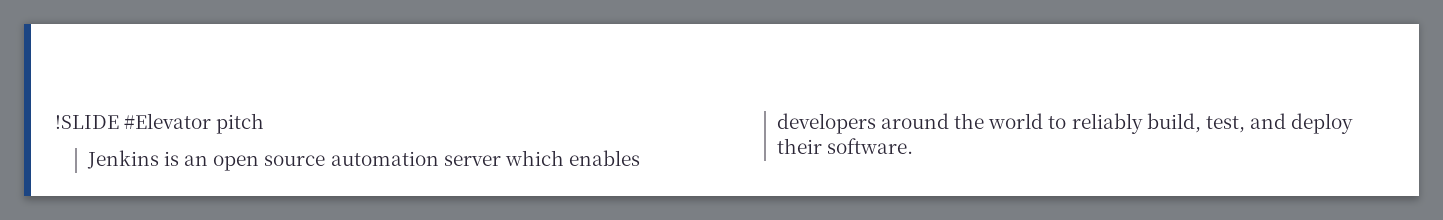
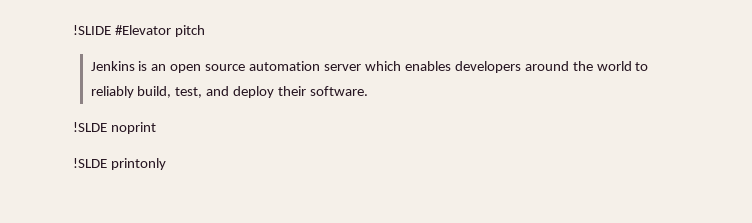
(914, 146) none -> [73,122,156,134] [73,158,166,170] // !SLDE noprint // !SLDE printonly

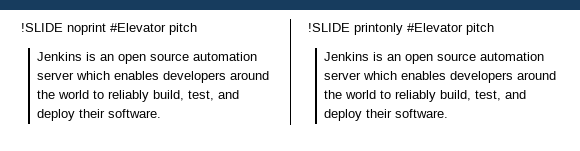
[73,25,111,35] !SLIDE -> [21,23,106,35] !SLIDE noprint
[73,122,156,134] [73,158,166,170] !SLDE noprint // !SLDE printonly -> [308,23,494,35] [324,52,545,64] [324,71,557,83] [324,90,527,102] [324,109,449,121] !SLIDE printonly #Elevator pitch // Jenkins is an open source automation server which enables developers around the world to reliably build, test, and deploy their software.

